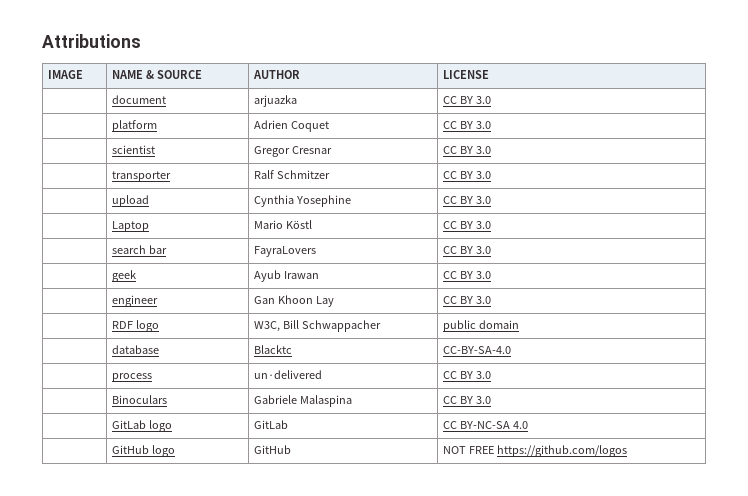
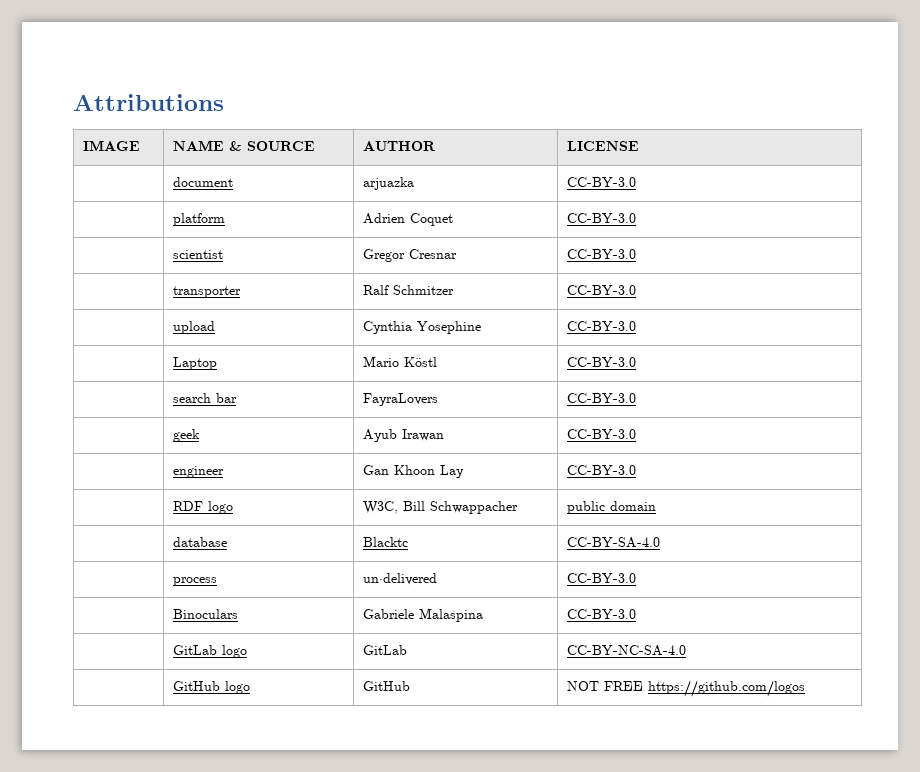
[443,96,492,104] CC BY 3.0 -> [566,177,636,187] CC-BY-3.0
[443,121,492,129] CC BY 3.0 -> [566,213,636,223] CC-BY-3.0
[443,146,492,154] CC BY 3.0 -> [566,249,636,259] CC-BY-3.0
[443,171,492,179] CC BY 3.0 -> [566,285,636,295] CC-BY-3.0
[443,196,492,204] CC BY 3.0 -> [566,321,636,331] CC-BY-3.0
[443,221,492,229] CC BY 3.0 -> [566,357,636,367] CC-BY-3.0
[443,246,492,254] CC BY 3.0 -> [566,393,636,403] CC-BY-3.0
[443,271,492,279] CC BY 3.0 -> [566,429,636,439] CC-BY-3.0
[443,296,492,304] CC BY 3.0 -> [566,465,636,475] CC-BY-3.0
[443,371,492,379] CC BY 3.0 -> [566,573,636,583] CC-BY-3.0
[443,396,492,404] CC BY 3.0 -> [566,609,636,619] CC-BY-3.0
[443,421,529,429] CC BY-NC-SA 4.0 -> [566,645,686,656] CC-BY-NC-SA-4.0

